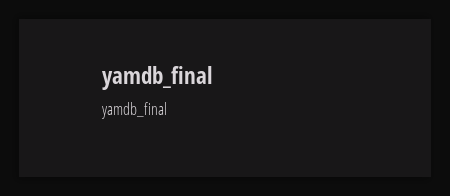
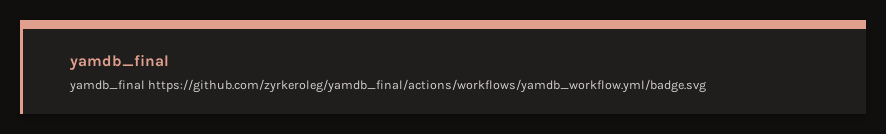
(167, 110) none -> [148,79,707,93] https://github.com/zyrkeroleg/yamdb_final/actions/workflows/yamdb_workflow.yml/badge.svg

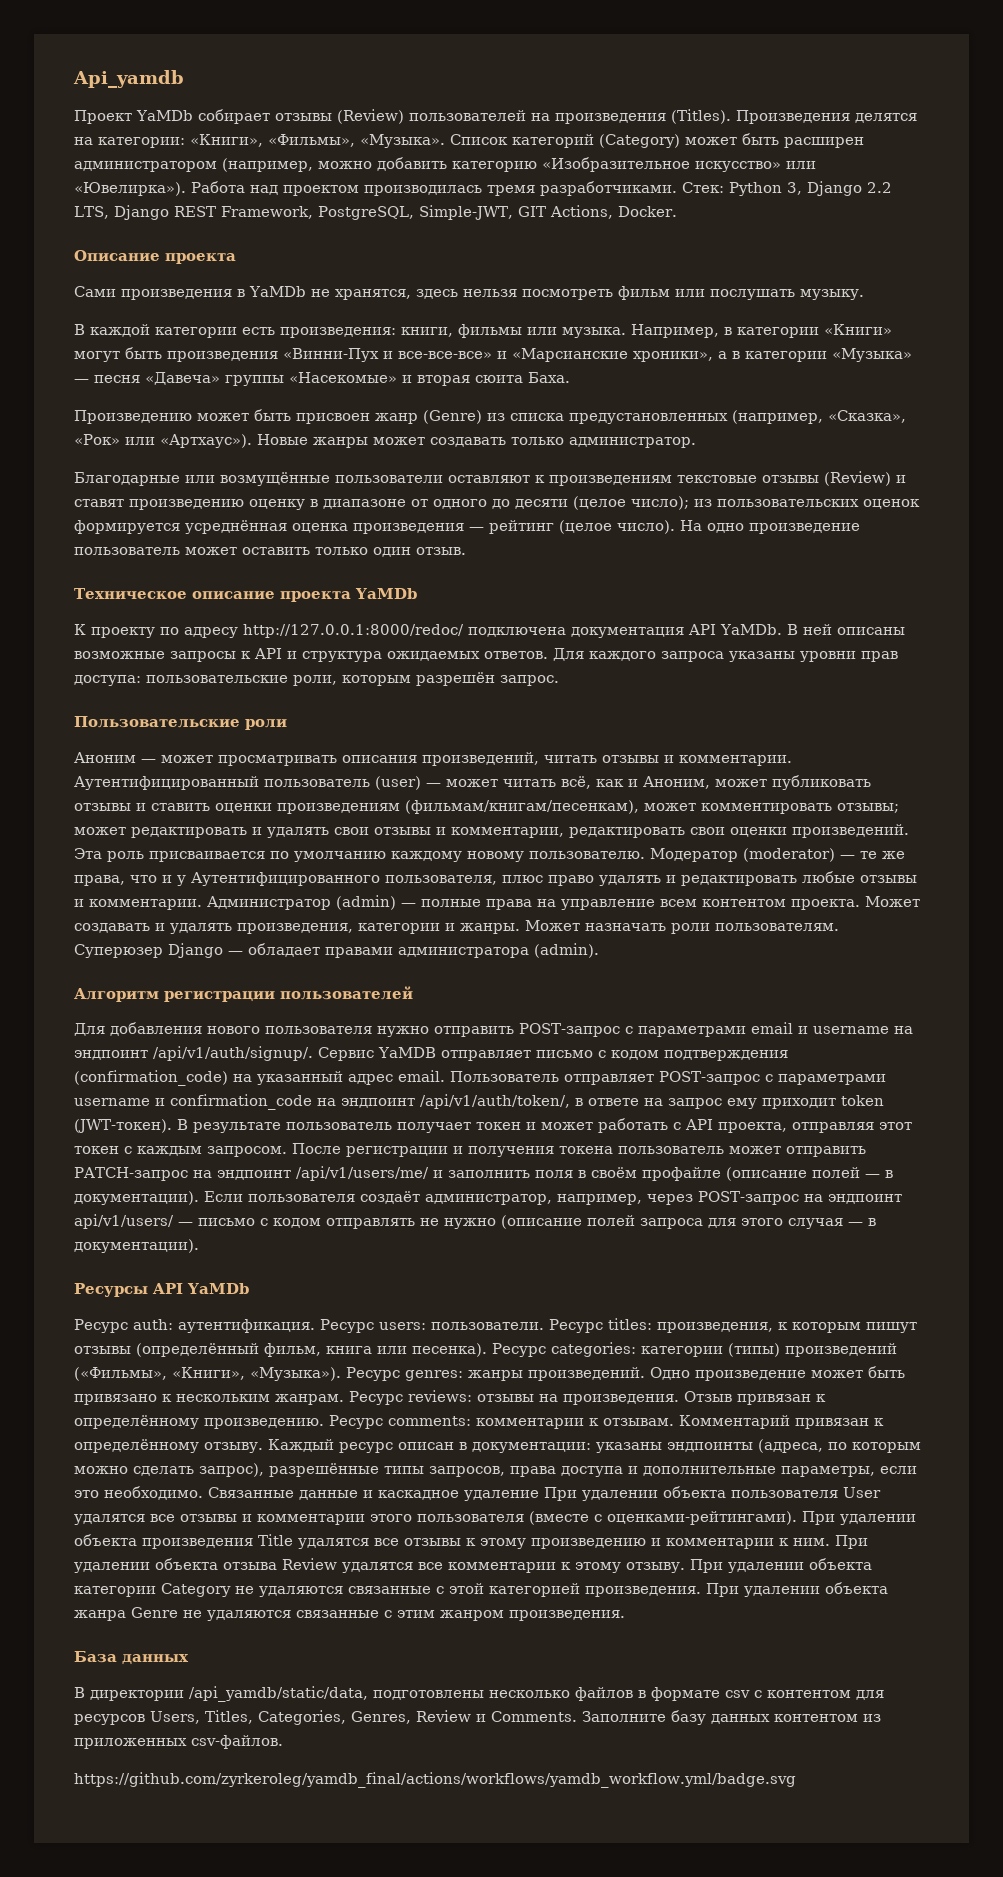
[70,54,169,70] [69,80,145,93] yamdb_final // yamdb_final -> [73,70,184,88] [74,109,917,124] [74,133,864,148] [74,157,816,172] [74,181,892,196] [74,205,677,220] [74,250,236,264] [74,286,864,300] [74,324,892,338] [74,347,912,362] [74,372,570,386] [74,409,906,424] [74,434,696,448] [74,471,906,486] [74,496,920,510] [74,520,860,534] [74,547,466,557] [74,588,417,602] [74,624,905,638] [74,648,898,662] [74,672,559,686] [74,716,287,730] [74,752,792,766] [74,775,871,790] [74,800,899,814] [74,824,909,838] [74,848,905,862] [74,871,917,886] [74,895,920,910] [74,920,839,934] [74,943,599,958] [74,986,413,1002] [74,1022,913,1037] [74,1046,788,1061] [74,1070,886,1086] [74,1094,884,1110] [74,1118,912,1133] [74,1143,866,1157] [74,1166,893,1181] [74,1191,902,1205] [74,1214,876,1229] [74,1239,199,1253] [74,1283,249,1297] [74,1318,917,1333] [74,1342,897,1357] [74,1366,905,1381] [74,1390,826,1405] [74,1415,884,1429] [74,1439,921,1453] [74,1463,917,1477] [74,1486,881,1501] [74,1511,916,1525] [74,1534,868,1549] [74,1558,872,1573] [74,1582,888,1597] [74,1607,625,1621] [74,1651,189,1665] [74,1686,884,1702] [74,1710,881,1725] [74,1735,283,1749] Api_yamdb // Проект YaMDb собирает отзывы (Review) пользователей на произведения (Titles). Произведения делятся на категории: «Книги», «Фильмы», «Музыка». Список категорий (Category) может быть расширен администратором (например, можно добавить категорию «Изобразительное искусство» или «Ювелирка»). Работа над проектом производилась тремя разработчиками. Стек: Python 3, Django 2.2 LTS, Django REST Framework, PostgreSQL, Simple-JWT, GIT Actions, Docker. // Описание проекта // Сами произведения в YaMDb не хранятся, здесь нельзя посмотреть фильм или послушать музыку. // В каждой категории есть произведения: книги, фильмы или музыка. Например, в категории «Книги» могут быть произведения «Винни-Пух и все-все-все» и «Марсианские хроники», а в категории «Музыка» — песня «Давеча» группы «Насекомые» и вторая сюита Баха. // Произведению может быть присвоен жанр (Genre) из списка предустановленных (например, «Сказка», «Рок» или «Артхаус»). Новые жанры может создавать только администратор. // Благодарные или возмущённые пользователи оставляют к произведениям текстовые отзывы (Review) и ставят произведению оценку в диапазоне от одного до десяти (целое число); из пользовательских оценок формируется усреднённая оценка произведения — рейтинг (целое число). На одно произведение пользователь может оставить только один отзыв. // Техническое описание проекта YaMDb // К проекту по адресу http://127.0.0.1:8000/redoc/ подключена документация API YaMDb. В ней описаны возможные запросы к API и структура ожидаемых ответов. Для каждого запроса указаны уровни прав доступа: пользовательские роли, которым разрешён запрос. // Пользовательские роли // Аноним — может просматривать описания произведений, читать отзывы и комментарии. Аутентифицированный пользователь (user) — может читать всё, как и Аноним, может публиковать отзывы и ставить оценки произведениям (фильмам/книгам/песенкам), может комментировать отзывы; может редактировать и удалять свои отзывы и комментарии, редактировать свои оценки произведений. Эта роль присваивается по умолчанию каждому новому пользователю. Модератор (moderator) — те же права, что и у Аутентифицированного пользователя, плюс право удалять и редактировать любые отзывы и комментарии. Администратор (admin) — полные права на управление всем контентом проекта. Может создавать и удалять произведения, категории и жанры. Может назначать роли пользователям. Суперюзер Django — обладает правами администратора (admin). // Алгоритм регистрации пользователей // Для добавления нового пользователя нужно отправить POST-запрос с параметрами email и username на эндпоинт /api/v1/auth/signup/. Сервис YaMDB отправляет письмо с кодом подтверждения (confirmation_code) на указанный адрес email. Пользователь отправляет POST-запрос с параметрами username и confirmation_code на эндпоинт /api/v1/auth/token/, в ответе на запрос ему приходит token (JWT-токен). В результате пользователь получает токен и может работать с API проекта, отправляя этот токен с каждым запросом. После регистрации и получения токена пользователь может отправить PATCH-запрос на эндпоинт /api/v1/users/me/ и заполнить поля в своём профайле (описание полей — в документации). Если пользователя создаёт администратор, например, через POST-запрос на эндпоинт api/v1/users/ — письмо с кодом отправлять не нужно (описание полей запроса для этого случая — в документации). // Ресурсы API YaMDb // Ресурс auth: аутентификация. Ресурс users: пользователи. Ресурс titles: произведения, к которым пишут отзывы (определённый фильм, книга или песенка). Ресурс categories: категории (типы) произведений («Фильмы», «Книги», «Музыка»). Ресурс genres: жанры произведений. Одно произведение может быть привязано к нескольким жанрам. Ресурс reviews: отзывы на произведения. Отзыв привязан к определённому произведению. Ресурс comments: комментарии к отзывам. Комментарий привязан к определённому отзыву. Каждый ресурс описан в документации: указаны эндпоинты (адреса, по которым можно сделать запрос), разрешённые типы запросов, права доступа и дополнительные параметры, если это необходимо. Связанные данные и каскадное удаление При удалении объекта пользователя User удалятся все отзывы и комментарии этого пользователя (вместе с оценками-рейтингами). При удалении объекта произведения Title удалятся все отзывы к этому произведению и комментарии к ним. При удалении объекта отзыва Review удалятся все комментарии к этому отзыву. При удалении объекта категории Category не удаляются связанные с этой категорией произведения. При удалении объекта жанра Genre не удаляются связанные с этим жанром произведения. // База данных // В директории /api_yamdb/static/data, подготовлены несколько файлов в формате csv с контентом для ресурсов Users, Titles, Categories, Genres, Review и Comments. Заполните базу данных контентом из приложенных csv-файлов. //

